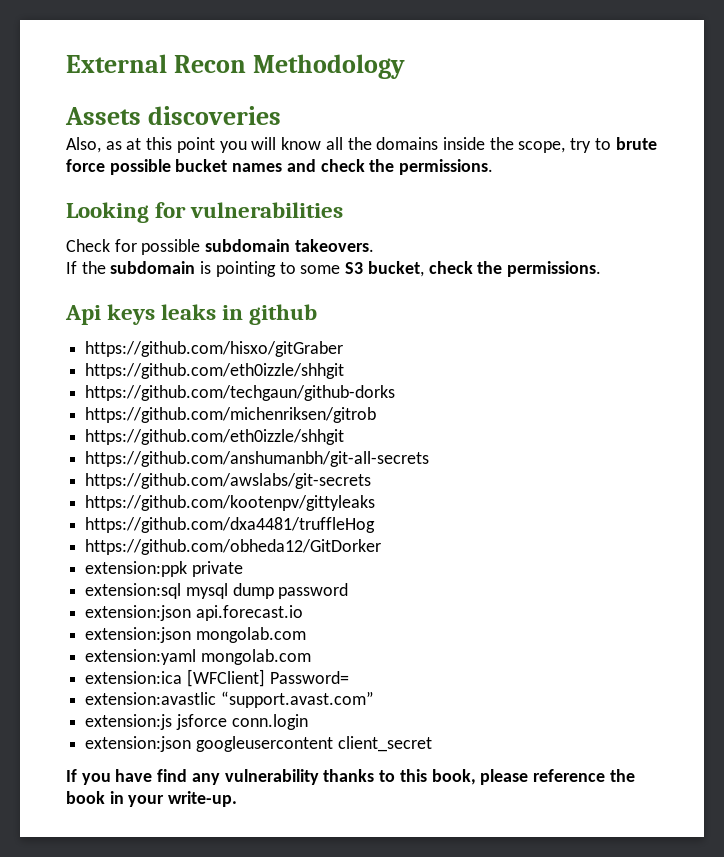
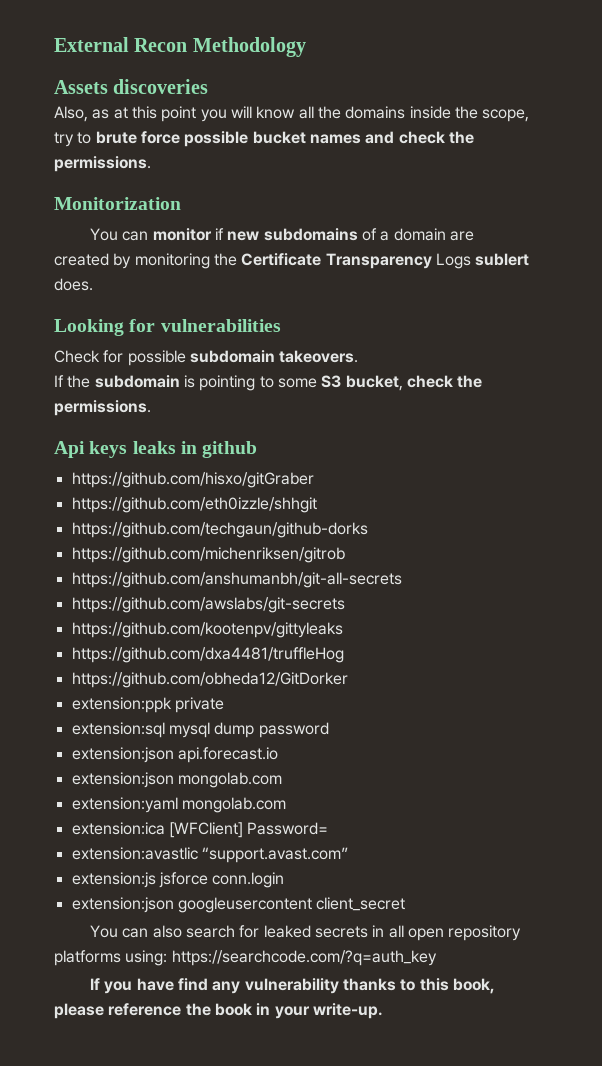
(494, 167) none -> [54,197,181,210] [90,228,474,241] [54,253,530,269] [54,278,93,291] // Monitorization // You can monitor if new subdomains of a domain are created by monitoring the Certificate Transparency Logs sublert does.
[85,429,345,445] // https://github.com/eth0izzle/shhgit -> (345, 555) none
(432, 744) none -> [90,925,522,941] [54,950,437,966] // You can also search for leaked secrets in all open repository platforms using: https://searchcode.com/?q=auth_key

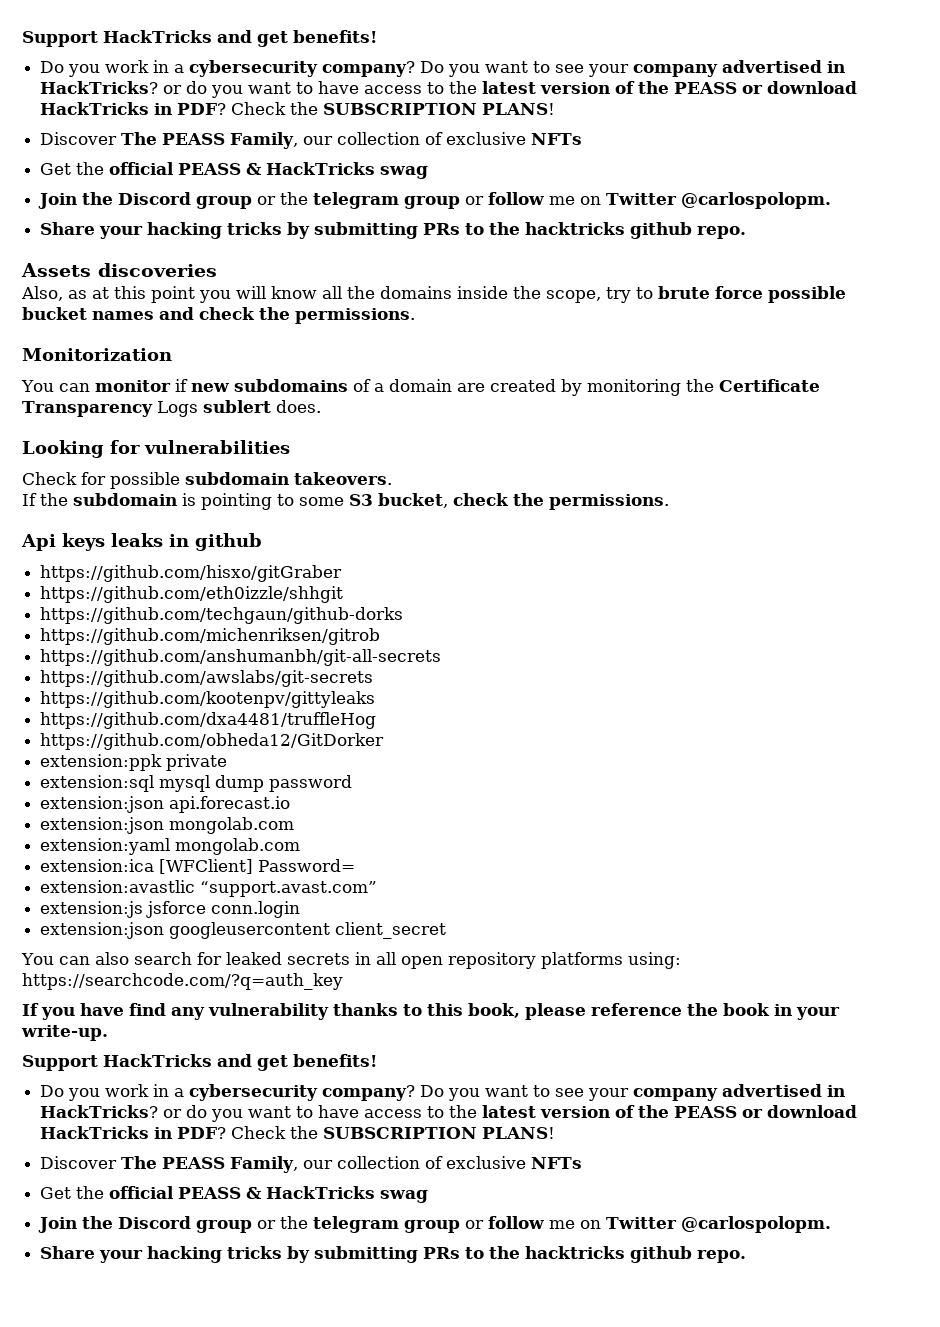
[54,37,306,57] External Recon Methodology -> [22,30,377,47] [40,60,846,77] [40,81,858,98] [40,102,556,115] [40,132,583,149] [40,162,429,179] [38,192,832,209] [40,222,747,239] Support HackTricks and get benefits! // Do you work in a cybersecurity company? Do you want to see your company advertised in HackTricks? or do you want to have access to the latest version of the PEASS or download HackTricks in PDF? Check the SUBSCRIPTION PLANS! // Discover The PEASS Family, our collection of exclusive NFTs // Get the official PEASS & HackTricks swag // Join the Discord group or the telegram group or follow me on Twitter @carlospolopm. // Share your hacking tricks by submitting PRs to the hacktricks github repo.
(383, 1011) none -> [22,1054,377,1071] [40,1084,846,1101] [40,1105,858,1122] [40,1126,556,1139] [40,1156,583,1173] [40,1186,429,1203] [38,1216,832,1233] [40,1246,747,1263] // Support HackTricks and get benefits! // Do you work in a cybersecurity company? Do you want to see your company advertised in HackTricks? or do you want to have access to the latest version of the PEASS or download HackTricks in PDF? Check the SUBSCRIPTION PLANS! // Discover The PEASS Family, our collection of exclusive NFTs // Get the official PEASS & HackTricks swag // Join the Discord group or the telegram group or follow me on Twitter @carlospolopm. // Share your hacking tricks by submitting PRs to the hacktricks github repo.

